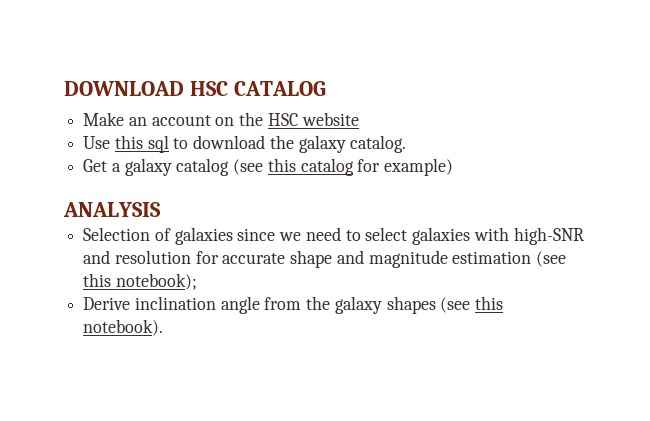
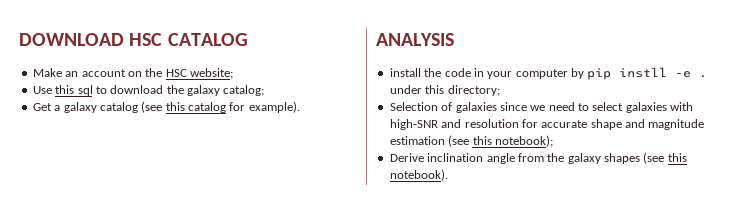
[301,112,359,126] website -> [190,68,233,79] website;
[350,135,407,153] catalog. -> [223,85,265,96] catalog;
[384,158,454,176] example) -> [248,101,300,113] example).
(161, 209) none -> [389,67,708,80] [389,85,500,96] // install the code in your computer by pip instll -e . under this directory;

